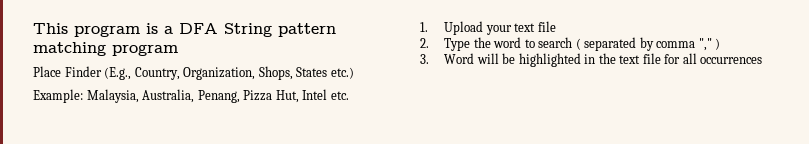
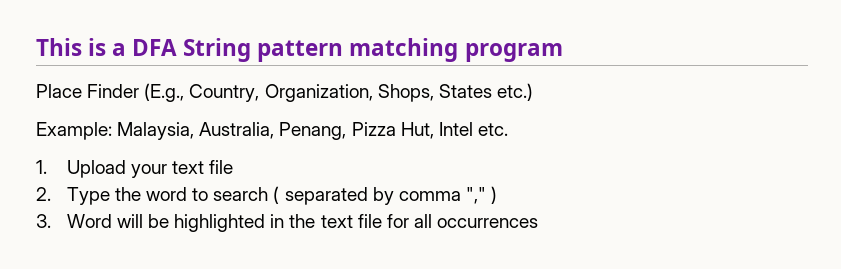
[74,25,140,37] program -> (82, 47) none

